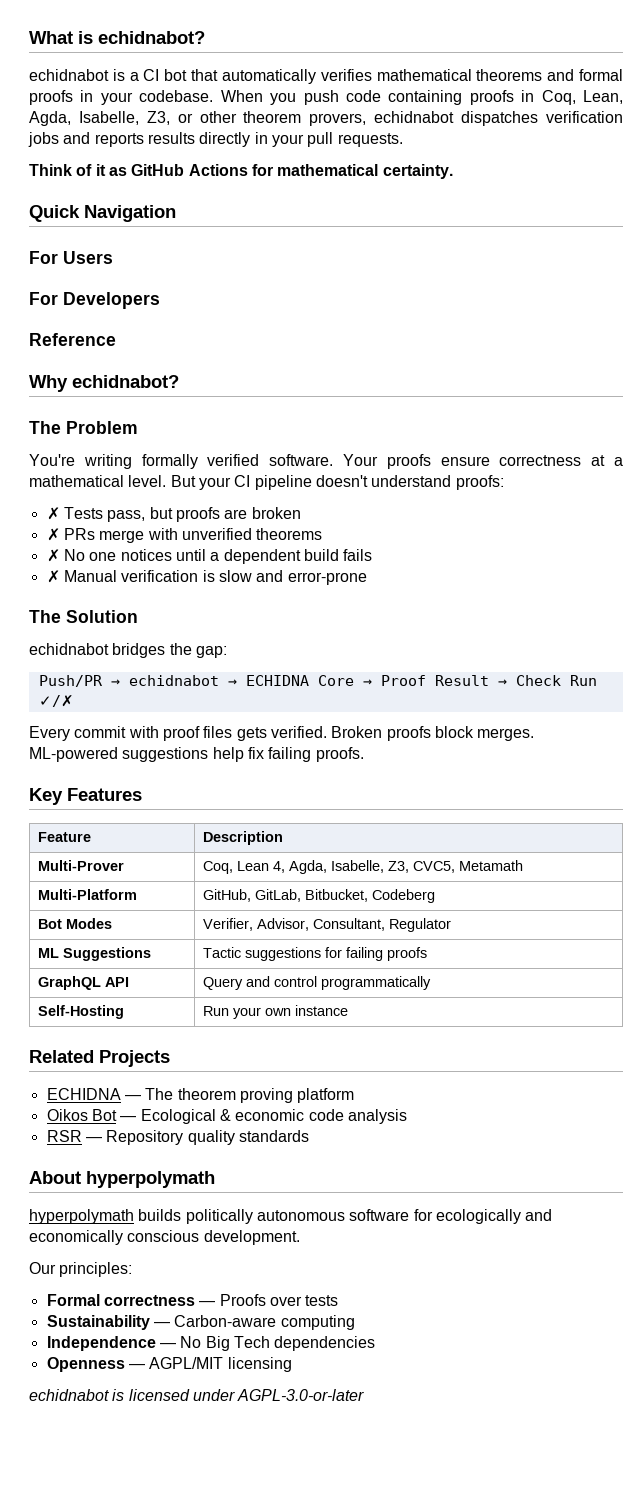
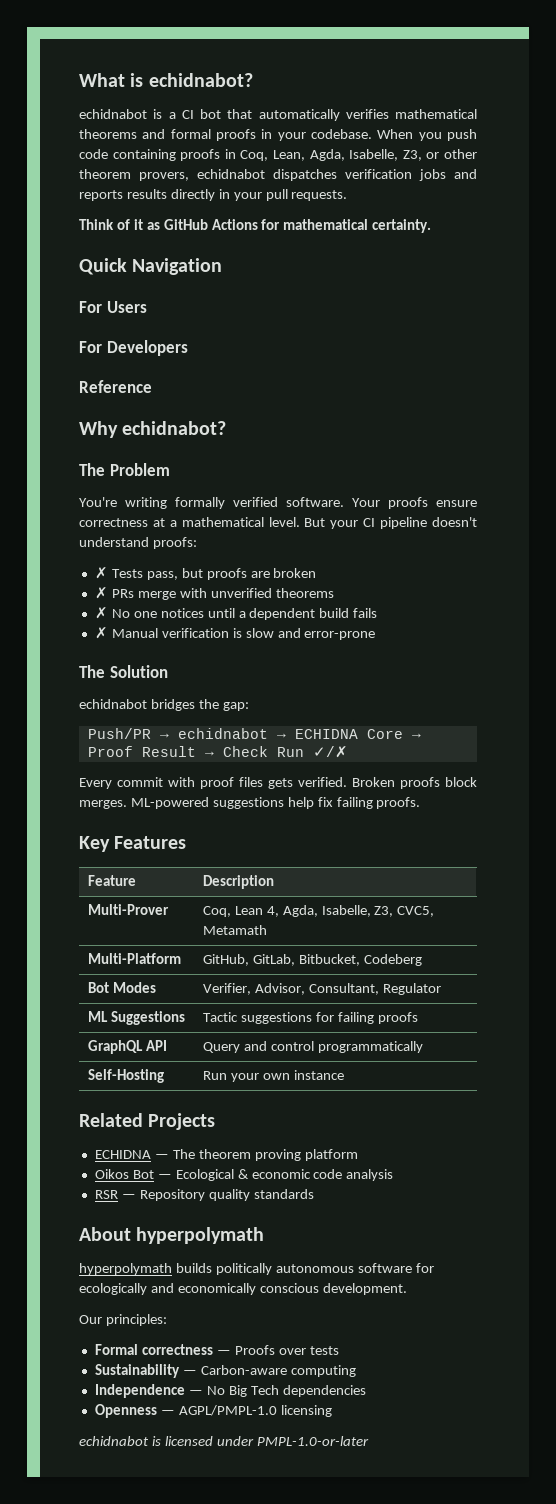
[149,1357,224,1369] AGPL/MIT -> [178,1405,277,1416] AGPL/PMPL-1.0
[237,1389,365,1401] AGPL-3.0-or-later -> [256,1436,369,1446] PMPL-1.0-or-later

